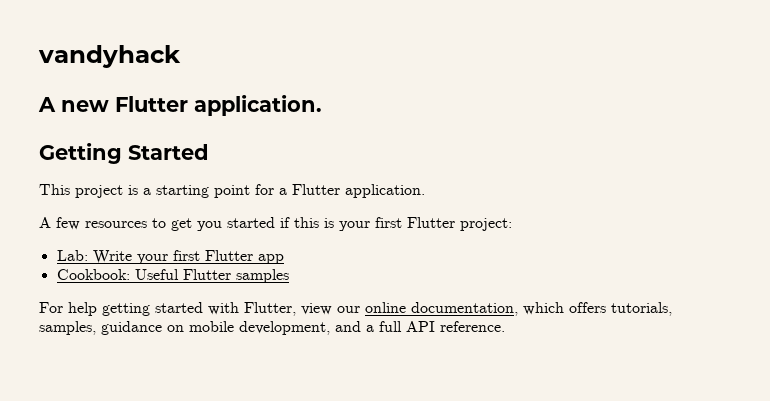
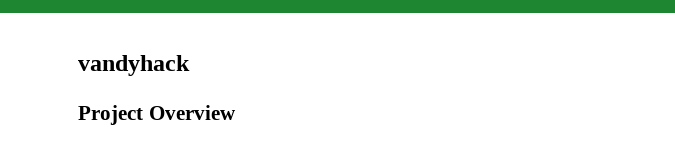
[38,95,322,116] [39,143,209,164] [39,184,425,198] [39,217,512,231] [56,250,284,264] [56,269,289,283] [39,302,672,316] [39,321,505,335] A new Flutter application. // Getting Started // This project is a starting point for a Flutter application. // A few resources to get you started if this is your first Flutter project: // Lab: Write your first Flutter app // Cookbook: Useful Flutter samples // For help getting started with Flutter, view our online documentation, which offers tutorials, samples, guidance on mobile development, and a full API reference. -> [78,105,236,125] Project Overview

